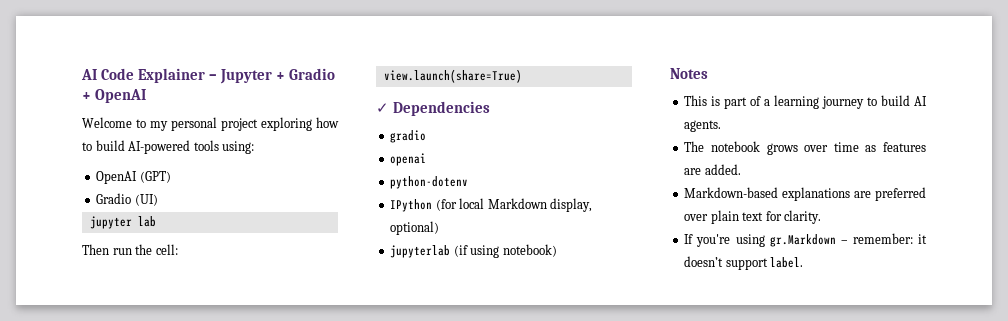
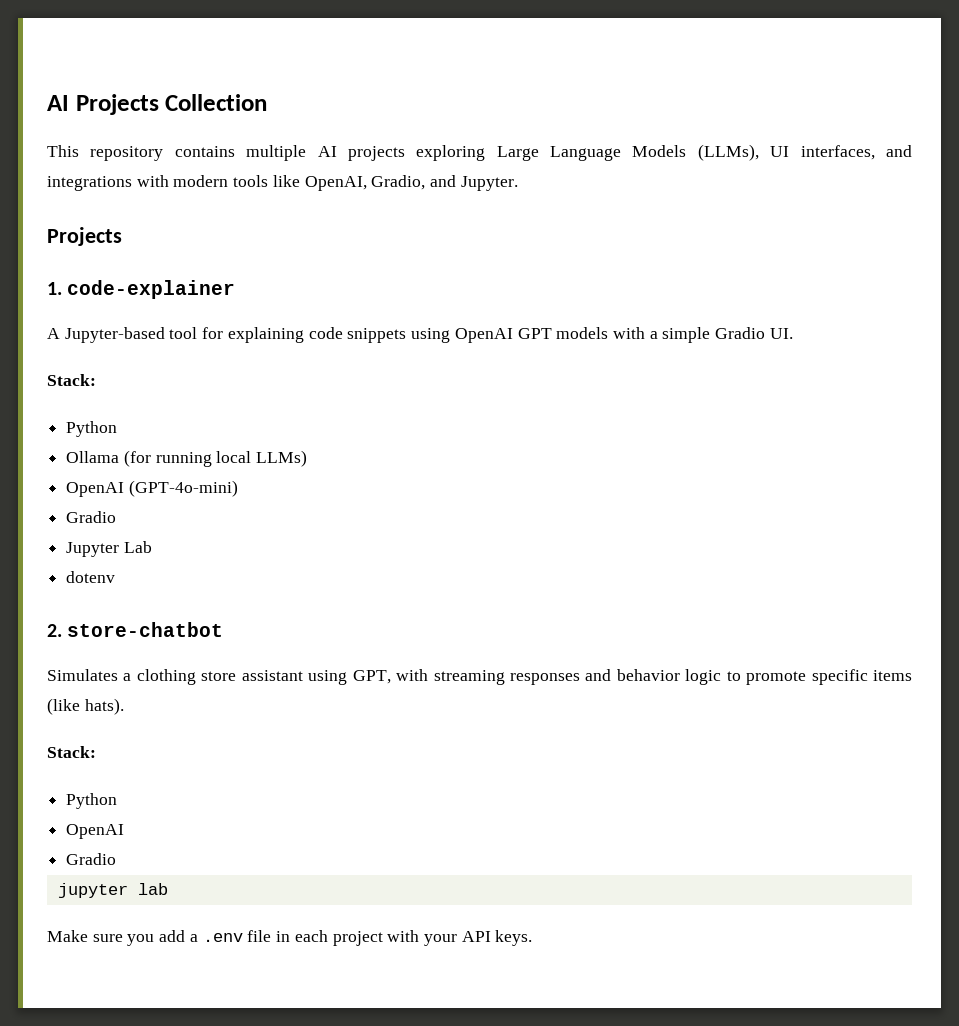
[81,68,336,84] [82,89,147,103] [82,117,339,131] [82,140,255,154] [96,171,171,184] [96,193,158,206] AI Code Explainer – Jupyter + Gradio + OpenAI // Welcome to my personal project exploring how to build AI-powered tools using: // OpenAI (GPT) // Gradio (UI) -> [47,94,268,115] [47,144,913,161] [47,175,518,191] [47,227,122,246] [47,280,236,299] [47,327,793,343] [47,374,96,386] [66,421,118,437] [66,450,308,467] [66,480,238,497] [66,511,117,523] [66,541,152,557] [66,571,116,583] [47,622,224,637] [47,669,912,685] [47,698,124,715] [47,746,96,758] [66,793,118,809] [66,824,125,839] [66,853,117,865] AI Projects Collection // This repository contains multiple AI projects exploring Large Language Models (LLMs), UI interfaces, and integrations with modern tools like OpenAI, Gradio, and Jupyter. // Projects // 1. code-explainer // A Jupyter-based tool for explaining code snippets using OpenAI GPT models with a simple Gradio UI. // Stack: // Python // Ollama (for running local LLMs) // OpenAI (GPT-4o-mini) // Gradio // Jupyter Lab // dotenv // 2. store-chatbot // Simulates a clothing store assistant using GPT, with streaming responses and behavior logic to promote specific items (like hats). // Stack: // Python // OpenAI // Gradio
[82,244,178,255] [383,69,522,83] [376,101,490,116] [390,130,427,143] [390,153,427,166] [390,176,469,189] [390,198,593,212] [390,221,440,235] [390,244,557,258] [670,68,708,79] [684,95,927,109] [684,120,722,132] [684,141,926,155] [684,164,741,175] [684,187,926,201] [684,210,822,224] [684,233,927,247] [684,256,804,270] Then run the cell: // view.launch(share=True) // ✓ Dependencies // gradio // openai // python-dotenv // IPython (for local Markdown display, optional) // jupyterlab (if using notebook) // Notes // This is part of a learning journey to build AI agents. // The notebook grows over time as features are added. // Markdown-based explanations are preferred over plain text for clarity. // If you're using gr.Markdown – remember: it doesn’t support label. -> [47,930,533,946] Make sure you add a .env file in each project with your API keys.

